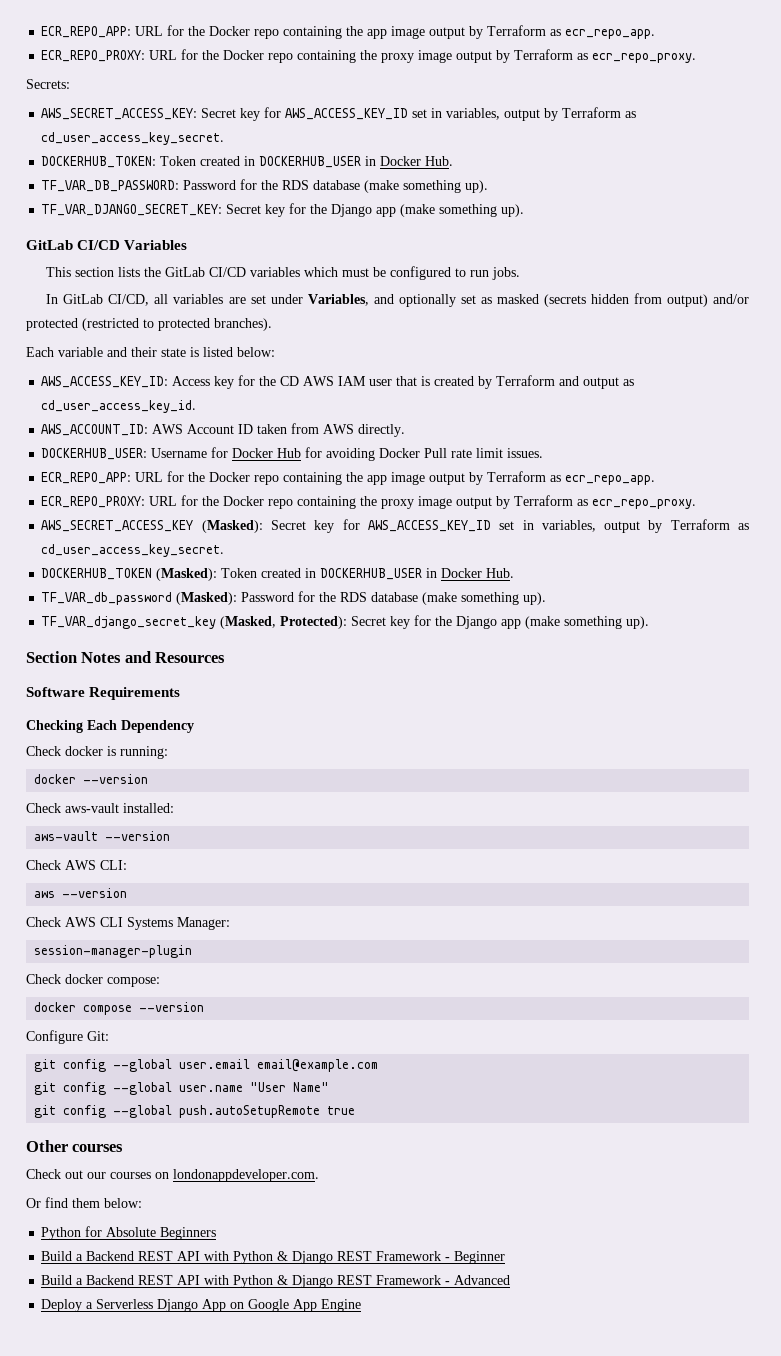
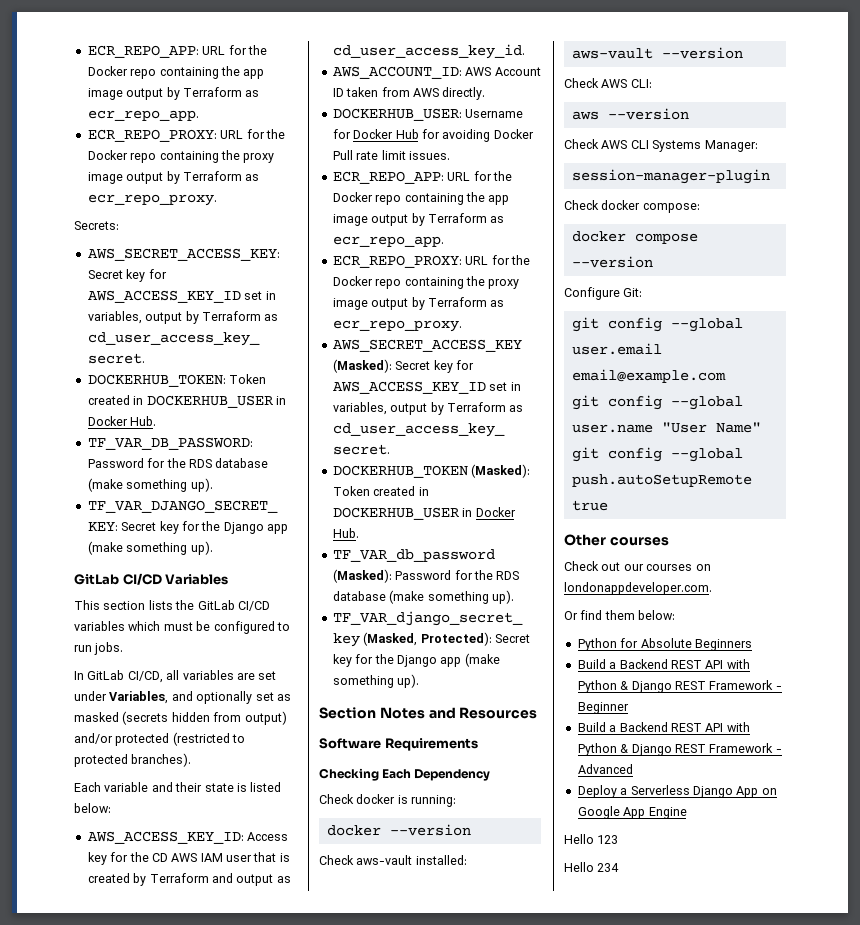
(362, 1305) none -> [564,834,619,844] [564,862,620,872] // Hello 123 // Hello 234

